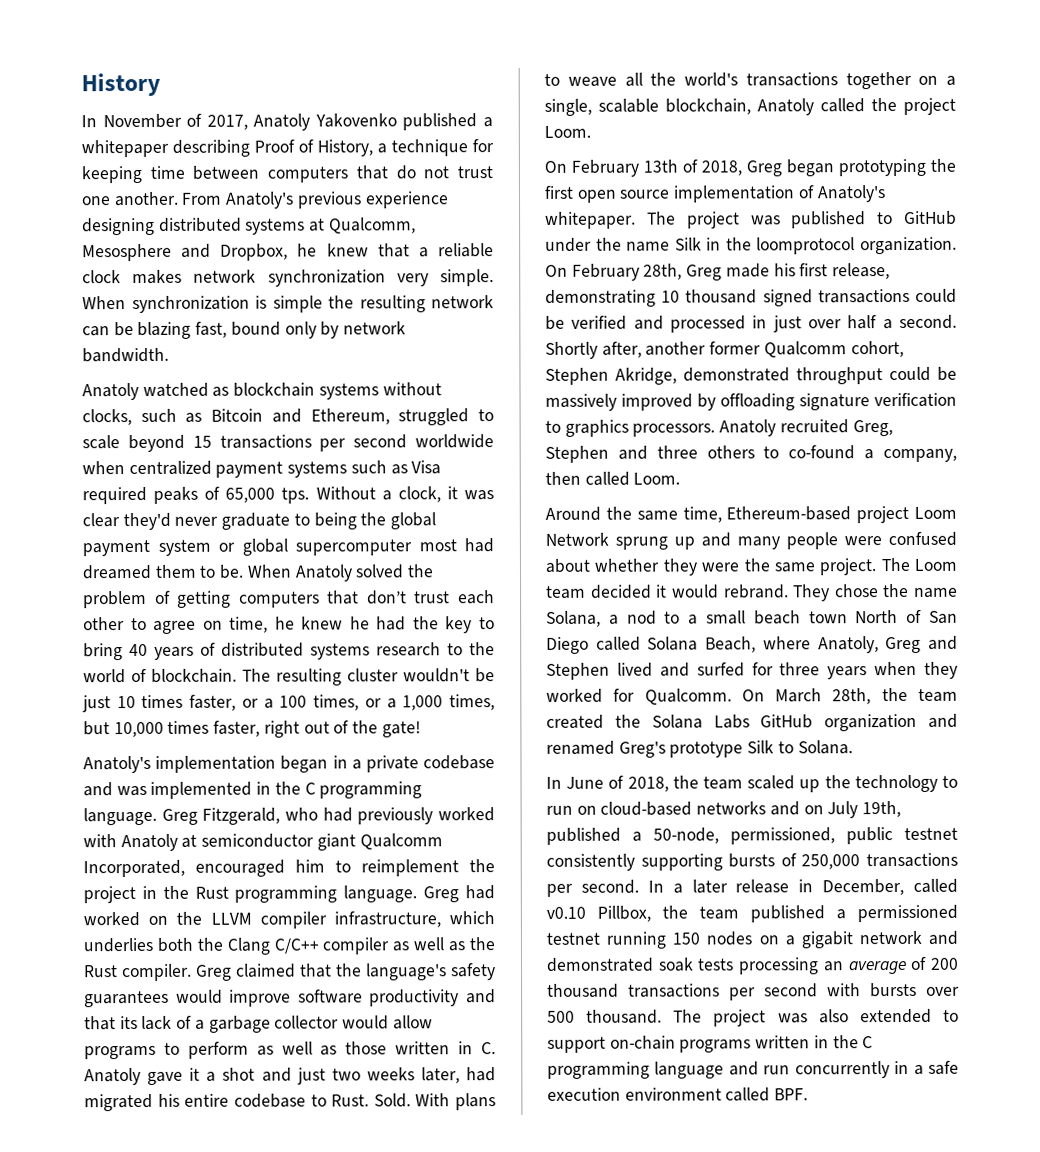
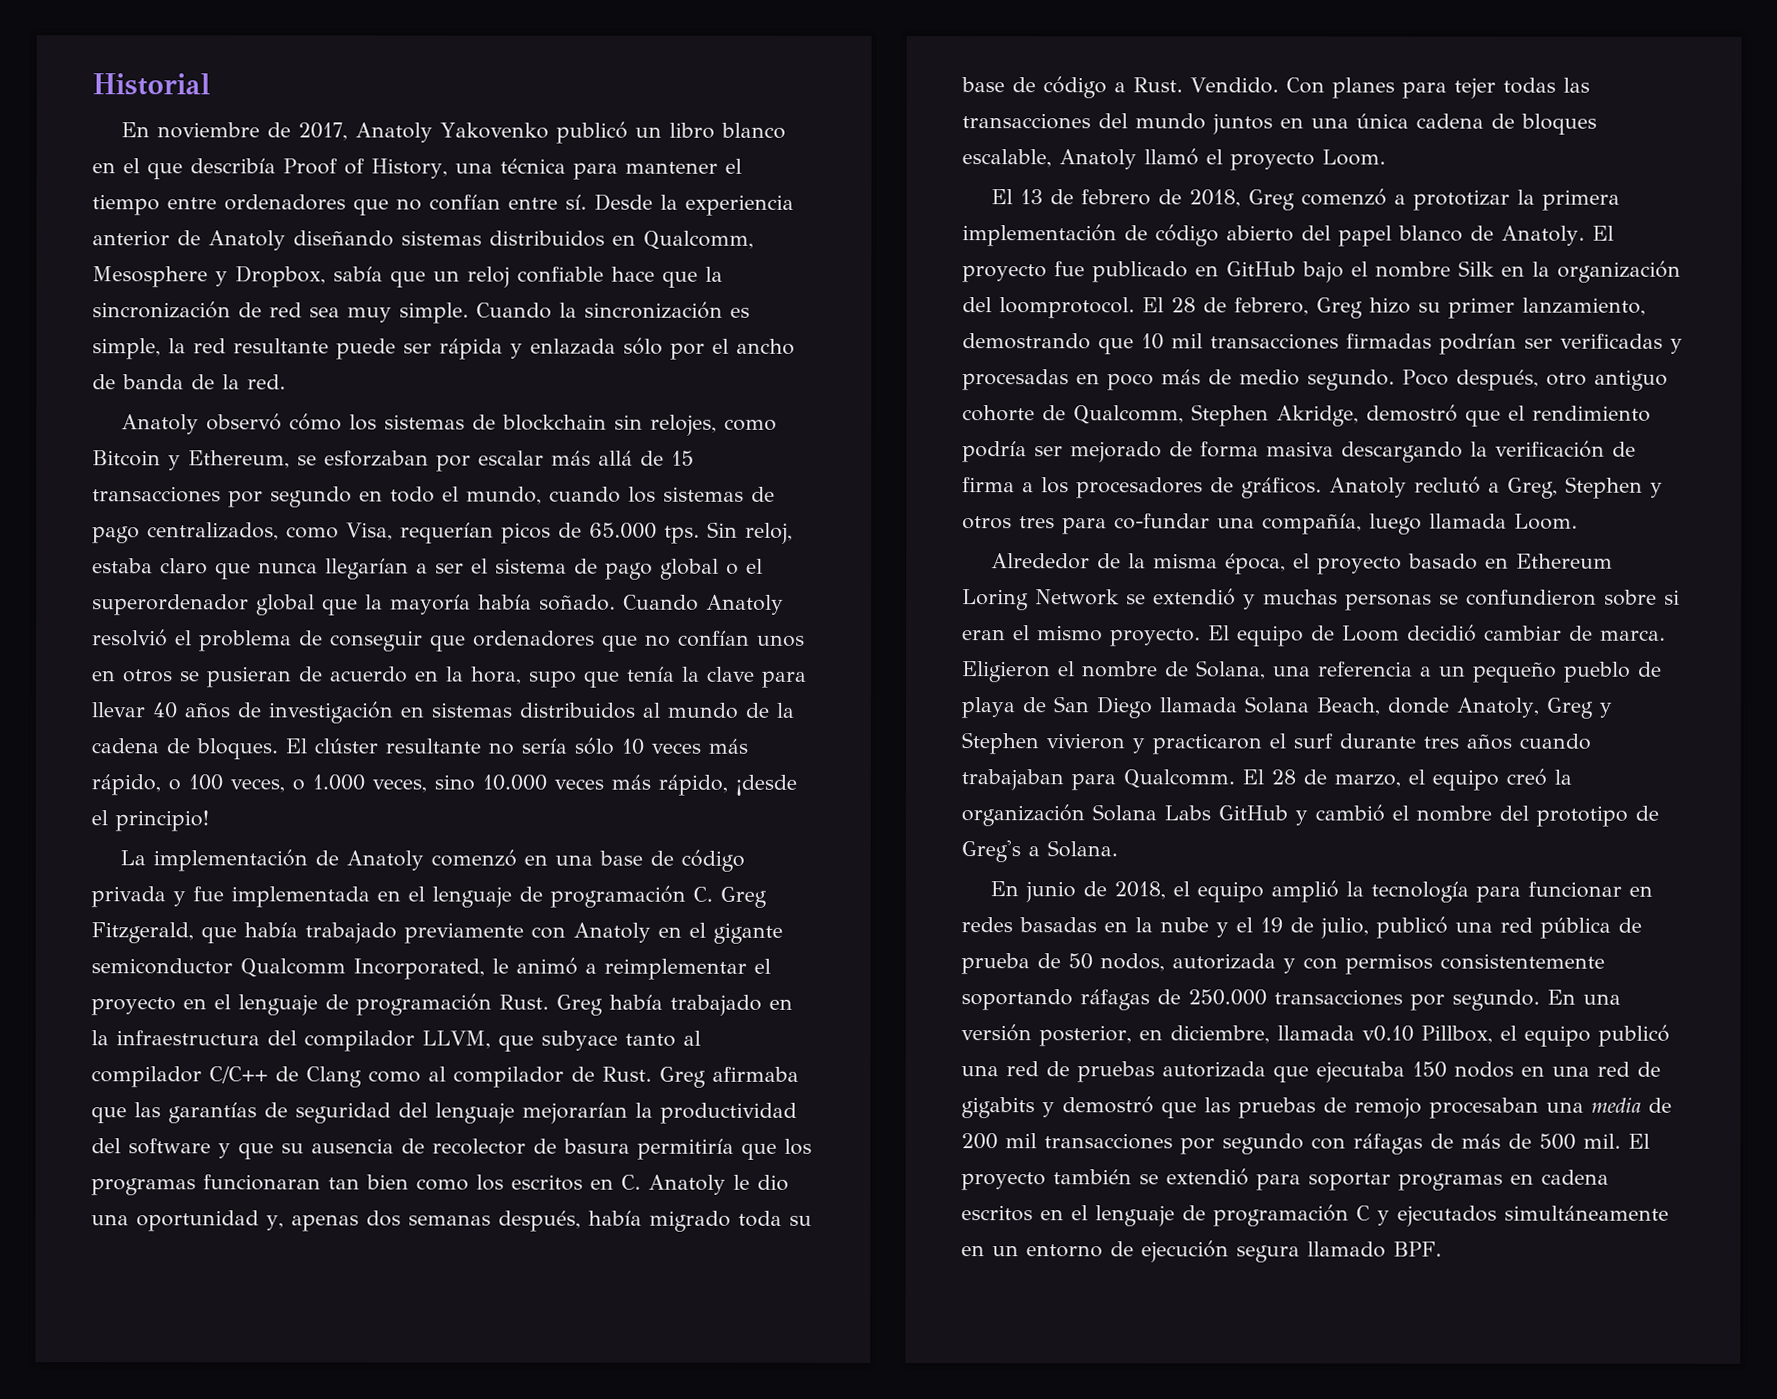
[81,72,161,97] [81,113,493,131] [81,139,494,158] [81,165,494,184] [82,191,449,209] [82,217,416,236] [82,243,495,262] [82,269,494,287] [82,295,494,314] [82,321,407,340] [82,347,169,363] [82,382,442,401] [82,408,495,426] [82,434,494,453] [82,460,442,478] [82,486,494,505] [82,512,437,531] [82,538,494,557] [82,564,435,582] [83,590,495,609] [83,616,496,634] [83,642,495,661] [83,668,495,686] [82,694,496,713] [83,720,421,738] [83,755,496,774] [83,781,423,799] [83,807,495,826] [83,833,443,852] [83,859,495,878] [83,885,495,904] [83,911,495,929] [83,937,496,955] [84,963,496,982] [84,989,496,1008] [84,1015,433,1033] [84,1041,497,1060] [84,1067,496,1086] [84,1093,496,1112] [544,71,956,90] [544,97,956,116] [544,125,591,138] [544,158,956,177] [544,185,886,203] [545,210,957,229] [545,236,957,255] [545,263,891,281] [545,288,957,307] [545,314,957,333] [545,340,904,359] [545,366,957,385] [545,392,957,411] [545,419,893,437] [545,445,957,463] [545,471,681,486] [545,505,957,524] [545,531,957,550] [545,557,957,576] [546,583,958,602] [546,609,923,627] History // In November of 2017, Anatoly Yakovenko published a whitepaper describing Proof of History, a technique for keeping time between computers that do not trust one another. From Anatoly's previous experience designing distributed systems at Qualcomm, Mesosphere and Dropbox, he knew that a reliable clock makes network synchronization very simple. When synchronization is simple the resulting network can be blazing fast, bound only by network bandwidth. // Anatoly watched as blockchain systems without clocks, such as Bitcoin and Ethereum, struggled to scale beyond 15 transactions per second worldwide when centralized payment systems such as Visa required peaks of 65,000 tps. Without a clock, it was clear they'd never graduate to being the global payment system or global supercomputer most had dreamed them to be. When Anatoly solved the problem of getting computers that don’t trust each other to agree on time, he knew he had the key to bring 40 years of distributed systems research to the world of blockchain. The resulting cluster wouldn't be just 10 times faster, or a 100 times, or a 1,000 times, but 10,000 times faster, right out of the gate! // Anatoly's implementation began in a private codebase and was implemented in the C programming language. Greg Fitzgerald, who had previously worked with Anatoly at semiconductor giant Qualcomm Incorporated, encouraged him to reimplement the project in the Rust programming language. Greg had worked on the LLVM compiler infrastructure, which underlies both the Clang C/C++ compiler as well as the Rust compiler. Greg claimed that the language's safety guarantees would improve software productivity and that its lack of a garbage collector would allow programs to perform as well as those written in C. Anatoly gave it a shot and just two weeks later, had migrated his entire codebase to Rust. Sold. With plans to weave all the world's transactions together on a single, scalable blockchain, Anatoly called the project Loom. // On February 13th of 2018, Greg began prototyping the first open source implementation of Anatoly's whitepaper. The project was published to GitHub under the name Silk in the loomprotocol organization. On February 28th, Greg made his first release, demonstrating 10 thousand signed transactions could be verified and processed in just over half a second. Shortly after, another former Qualcomm cohort, Stephen Akridge, demonstrated throughput could be massively improved by offloading signature verification to graphics processors. Anatoly recruited Greg, Stephen and three others to co-found a company, then called Loom. // Around the same time, Ethereum-based project Loom Network sprung up and many people were confused about whether they were the same project. The Loom team decided it would rebrand. They chose the name Solana, a nod to a small beach town North of -> [92,73,211,96] [121,121,787,144] [92,158,742,180] [92,193,794,216] [92,230,754,251] [92,265,723,288] [92,301,750,324] [92,337,795,360] [92,374,286,390] [121,413,778,436] [92,450,694,472] [92,486,775,508] [92,521,793,544] [92,558,763,580] [92,594,784,616] [92,629,805,652] [92,666,807,688] [91,701,794,724] [91,737,748,760] [91,774,797,796] [91,810,209,832] [120,849,746,872] [91,885,767,908] [91,922,783,944] [91,957,771,980] [91,993,793,1016] [91,1030,701,1052] [91,1066,799,1088] [91,1102,797,1124] [91,1138,812,1160] [91,1174,789,1196] [91,1210,812,1232] [961,76,1590,99] [962,113,1597,135] [962,148,1386,171] [991,188,1621,211] [962,224,1614,247] [962,260,1681,283] [962,297,1646,319] [962,333,1683,355] [962,369,1668,391] [962,404,1651,427] [962,440,1636,463] [962,476,1663,499] [962,513,1578,535] [991,553,1614,575] [962,588,1680,611] [962,624,1666,647] [962,660,1662,683] [961,697,1047,719] Historial // En noviembre de 2017, Anatoly Yakovenko publicó un libro blanco en el que describía Proof of History, una técnica para mantener el tiempo entre ordenadores que no confían entre sí. Desde la experiencia anterior de Anatoly diseñando sistemas distribuidos en Qualcomm, Mesosphere y Dropbox, sabía que un reloj confiable hace que la sincronización de red sea muy simple. Cuando la sincronización es simple, la red resultante puede ser rápida y enlazada sólo por el ancho de banda de la red. // Anatoly observó cómo los sistemas de blockchain sin relojes, como Bitcoin y Ethereum, se esforzaban por escalar más allá de 15 transacciones por segundo en todo el mundo, cuando los sistemas de pago centralizados, como Visa, requerían picos de 65.000 tps. Sin reloj, estaba claro que nunca llegarían a ser el sistema de pago global o el superordenador global que la mayoría había soñado. Cuando Anatoly resolvió el problema de conseguir que ordenadores que no confían unos en otros se pusieran de acuerdo en la hora, supo que tenía la clave para llevar 40 años de investigación en sistemas distribuidos al mundo de la cadena de bloques. El clúster resultante no sería sólo 10 veces más rápido, o 100 veces, o 1.000 veces, sino 10.000 veces más rápido, ¡desde el principio! // La implementación de Anatoly comenzó en una base de código privada y fue implementada en el lenguaje de programación C. Greg Fitzgerald, que había trabajado previamente con Anatoly en el gigante semiconductor Qualcomm Incorporated, le animó a reimplementar el proyecto en el lenguaje de programación Rust. Greg había trabajado en la infraestructura del compilador LLVM, que subyace tanto al compilador C/C++ de Clang como al compilador de Rust. Greg afirmaba que las garantías de seguridad del lenguaje mejorarían la productividad del software y que su ausencia de recolector de basura permitiría que los programas funcionaran tan bien como los escritos en C. Anatoly le dio una oportunidad y, apenas dos semanas después, había migrado toda su base de código a Rust. Vendido. Con planes para tejer todas las transacciones del mundo juntos en una única cadena de bloques escalable, Anatoly llamó el proyecto Loom. // El 13 de febrero de 2018, Greg comenzó a prototizar la primera implementación de código abierto del papel blanco de Anatoly. El proyecto fue publicado en GitHub bajo el nombre Silk en la organización del loomprotocol. El 28 de febrero, Greg hizo su primer lanzamiento, demostrando que 10 mil transacciones firmadas podrían ser verificadas y procesadas en poco más de medio segundo. Poco después, otro antiguo cohorte de Qualcomm, Stephen Akridge, demostró que el rendimiento podría ser mejorado de forma masiva descargando la verificación de firma a los procesadores de gráficos. Anatoly reclutó a Greg, Stephen y otros tres para co-fundar una compañía, luego llamada Loom. // Alrededor de la misma época, el proyecto basado en Ethereum Loring Network se extendió y muchas personas se confundieron sobre si eran el mismo proyecto. El equipo de Loom decidió cambiar de marca. Eligieron el nombre de Solana, una referencia a un pequeño pueblo de playa de
[595,636,641,651] called -> [1159,697,1238,713] llamada
[762,636,811,650] where -> [1387,697,1450,714] donde
[928,635,958,650] [546,661,958,680] [546,687,958,705] [546,713,958,732] [546,740,853,758] [546,774,958,793] [546,801,902,819] [546,827,958,845] [546,852,958,871] [546,878,958,897] [546,904,958,923] [546,930,958,949] [546,956,959,975] [547,982,960,1001] [547,1008,959,1027] [547,1035,874,1053] [547,1060,960,1079] [547,1087,771,1102] and Stephen lived and surfed for three years when they worked for Qualcomm. On March 28th, the team created the Solana Labs GitHub organization and renamed Greg's prototype Silk to Solana. // In June of 2018, the team scaled up the technology to run on cloud-based networks and on July 19th, published a 50-node, permissioned, public testnet consistently supporting bursts of 250,000 transactions per second. In a later release in December, called v0.10 Pillbox, the team published a permissioned testnet running 150 nodes on a gigabit network and demonstrated soak tests processing an average of 200 thousand transactions per second with bursts over 500 thousand. The project was also extended to support on-chain programs written in the C programming language and run concurrently in a safe execution environment called -> [1598,702,1612,718] [961,732,1591,755] [961,768,1572,791] [961,804,1659,827] [961,840,1118,863] [990,880,1654,903] [961,916,1642,939] [961,953,1605,975] [961,989,1621,1011] [961,1024,1670,1047] [961,1061,1661,1083] [961,1096,1672,1119] [961,1133,1650,1155] [961,1168,1609,1191] [961,1204,1669,1227] [961,1240,1386,1263] y Stephen vivieron y practicaron el surf durante tres años cuando trabajaban para Qualcomm. El 28 de marzo, el equipo creó la organización Solana Labs GitHub y cambió el nombre del prototipo de Greg's a Solana. // En junio de 2018, el equipo amplió la tecnología para funcionar en redes basadas en la nube y el 19 de julio, publicó una red pública de prueba de 50 nodos, autorizada y con permisos consistentemente soportando ráfagas de 250.000 transacciones por segundo. En una versión posterior, en diciembre, llamada v0.10 Pillbox, el equipo publicó una red de pruebas autorizada que ejecutaba 150 nodos en una red de gigabits y demostró que las pruebas de remojo procesaban una media de 200 mil transacciones por segundo con ráfagas de más de 500 mil. El proyecto también se extendió para soportar programas en cadena escritos en el lenguaje de programación C y ejecutados simultáneamente en un entorno de ejecución segura llamado

